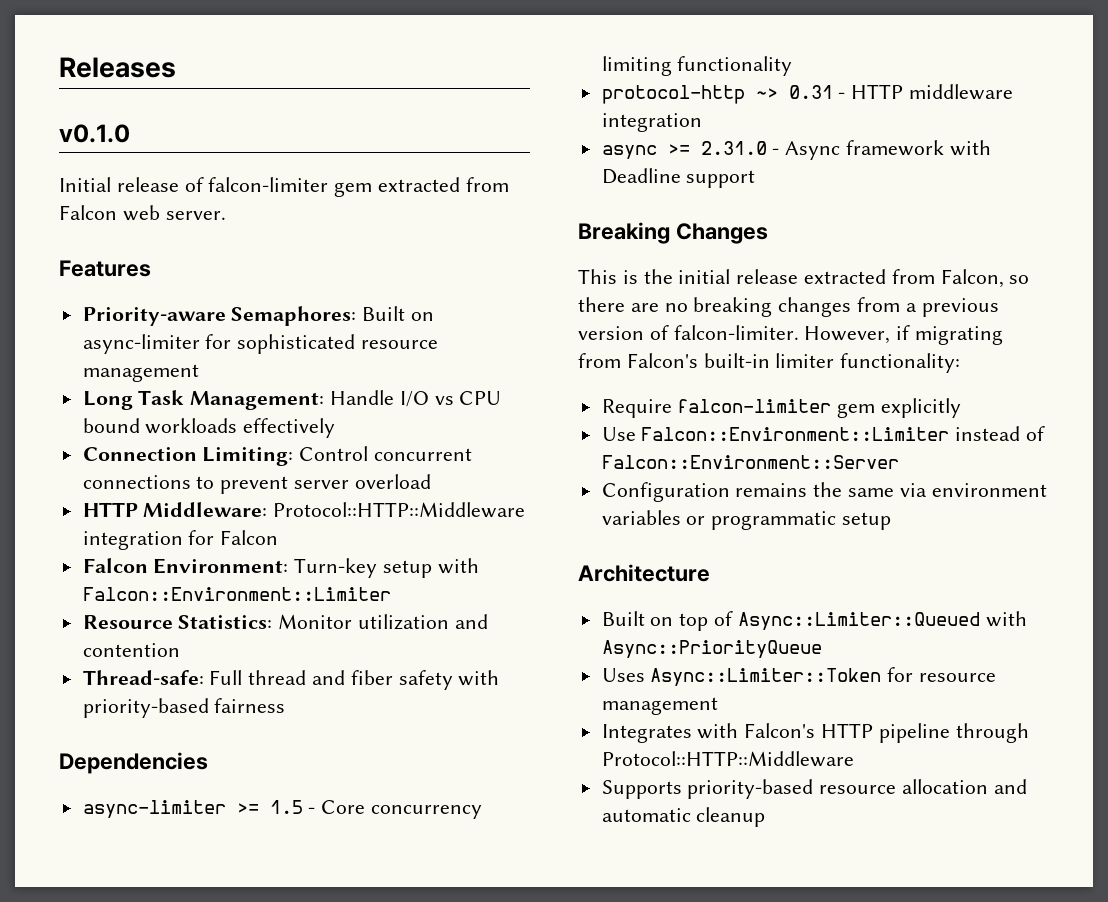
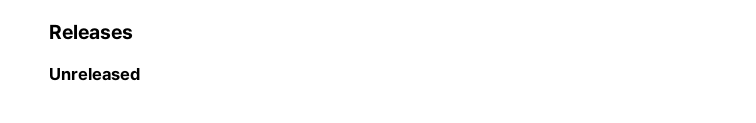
[59,124,130,143] [59,177,509,197] [59,205,226,221] [59,260,151,277] [82,306,435,326] [82,334,439,354] [82,364,199,382] [82,390,502,410] [82,418,336,438] [82,446,473,466] [82,474,431,494] [82,502,526,518] [82,530,279,550] [82,558,479,578] [82,587,391,601] [82,614,488,630] [82,643,180,657] [82,670,500,690] [82,698,286,718] [59,752,208,774] [82,800,483,819] [601,56,793,76] [601,84,1014,104] [601,113,702,132] [601,140,991,160] [601,168,756,188] [578,222,768,244] [578,269,1030,288] [578,297,999,317] [578,325,1004,345] [578,353,961,373] [601,398,962,418] [601,426,1046,441] [601,455,899,469] [601,482,1047,502] [601,510,892,530] [578,564,710,582] [601,611,1027,631] [601,640,822,658] [601,667,997,686] [601,697,718,715] [601,723,1029,743] [601,751,854,767] [601,779,1027,799] [601,807,766,827] v0.1.0 // Initial release of falcon-limiter gem extracted from Falcon web server. // Features // Priority-aware Semaphores: Built on async-limiter for sophisticated resource management // Long Task Management: Handle I/O vs CPU bound workloads effectively // Connection Limiting: Control concurrent connections to prevent server overload // HTTP Middleware: Protocol::HTTP::Middleware integration for Falcon // Falcon Environment: Turn-key setup with Falcon::Environment::Limiter // Resource Statistics: Monitor utilization and contention // Thread-safe: Full thread and fiber safety with priority-based fairness // Dependencies // async-limiter >= 1.5 - Core concurrency limiting functionality // protocol-http ~> 0.31 - HTTP middleware integration // async >= 2.31.0 - Async framework with Deadline support // Breaking Changes // This is the initial release extracted from Falcon, so there are no breaking changes from a previous version of falcon-limiter. However, if migrating from Falcon's built-in limiter functionality: // Require falcon-limiter gem explicitly // Use Falcon::Environment::Limiter instead of Falcon::Environment::Server // Configuration remains the same via environment variables or programmatic setup // Architecture // Built on top of Async::Limiter::Queued with Async::PriorityQueue // Uses Async::Limiter::Token for resource management // Integrates with Falcon's HTTP pipeline through Protocol::HTTP::Middleware // Supports priority-based resource allocation and automatic cleanup -> [49,67,140,81] Unreleased

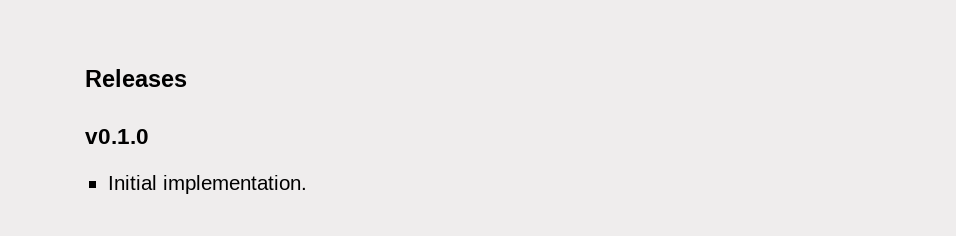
[49,67,140,81] Unreleased -> [85,129,149,144] [107,175,307,194] v0.1.0 // Initial implementation.

